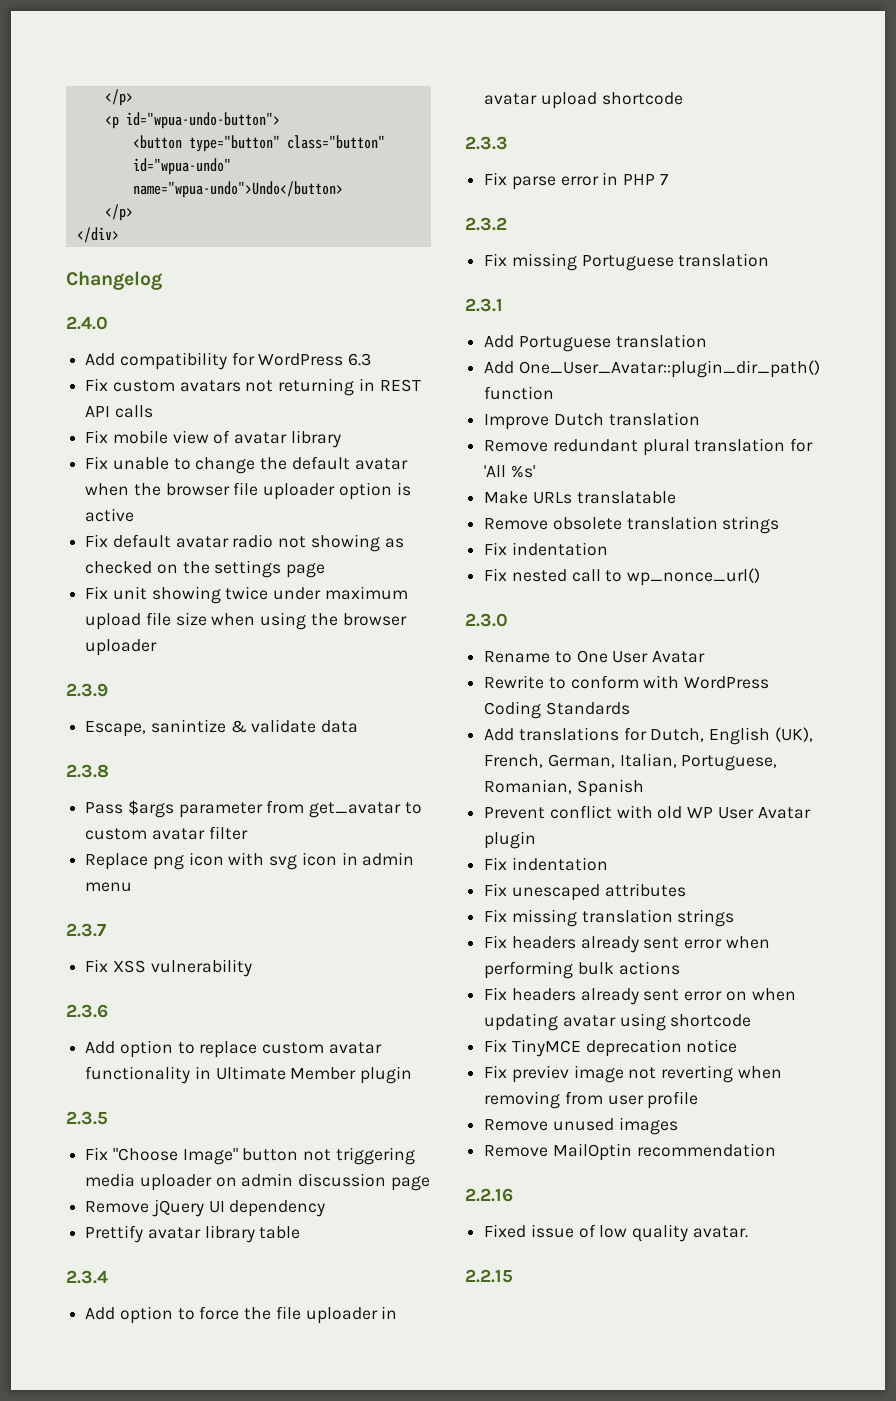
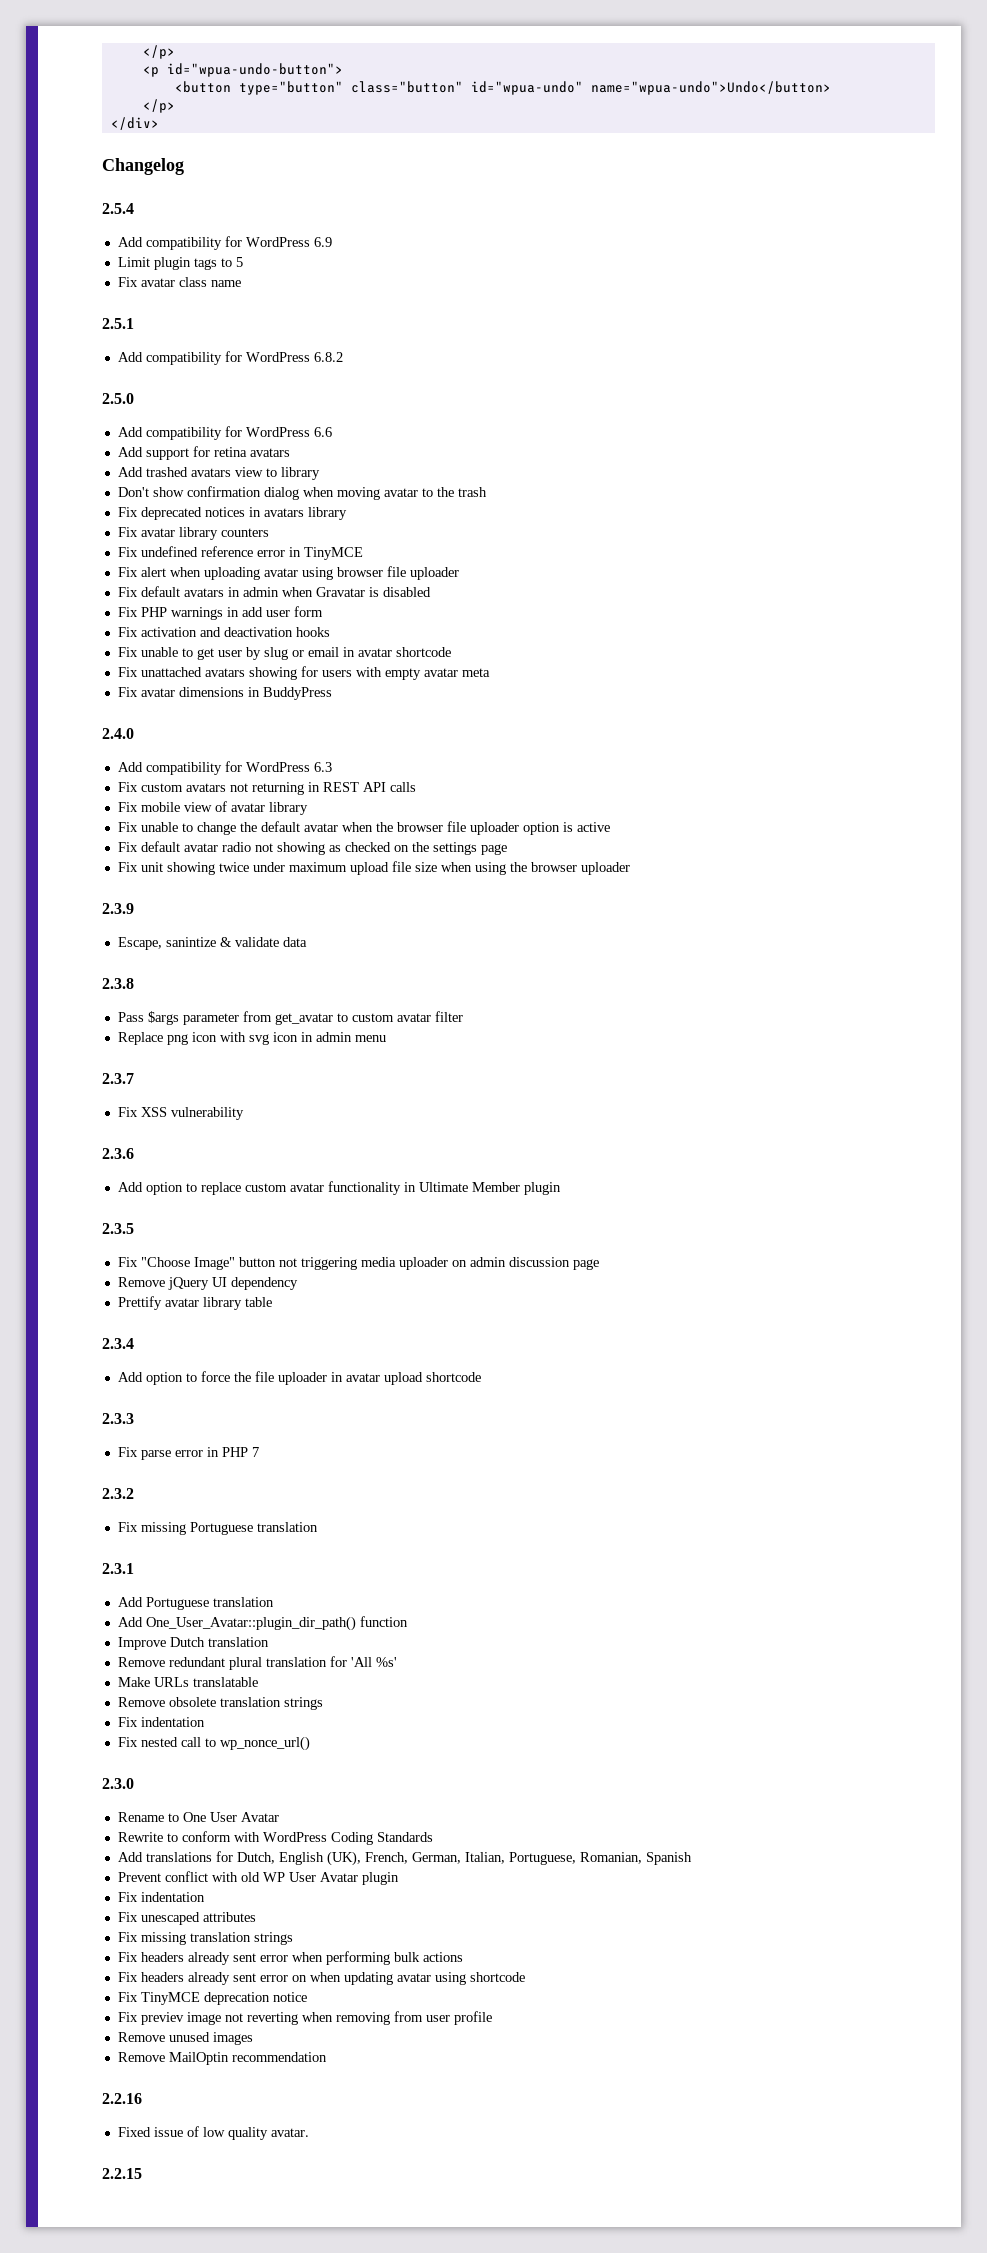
(162, 280) none -> [102,203,134,214] [117,236,332,250] [117,257,243,270] [117,277,241,287] [102,318,134,329] [117,351,343,365] [102,393,134,404] [117,426,332,440] [117,446,290,460] [117,467,320,480] [117,486,487,500] [117,507,347,520] [117,527,269,540] [117,546,363,560] [117,566,459,580] [117,586,431,597] [117,606,323,620] [117,627,330,637] [117,647,451,660] [117,666,490,680] [117,687,332,700] // 2.5.4 // Add compatibility for WordPress 6.9 // Limit plugin tags to 5 // Fix avatar class name // 2.5.1 // Add compatibility for WordPress 6.8.2 // 2.5.0 // Add compatibility for WordPress 6.6 // Add support for retina avatars // Add trashed avatars view to library // Don't show confirmation dialog when moving avatar to the trash // Fix deprecated notices in avatars library // Fix avatar library counters // Fix undefined reference error in TinyMCE // Fix alert when uploading avatar using browser file uploader // Fix default avatars in admin when Gravatar is disabled // Fix PHP warnings in add user form // Fix activation and deactivation hooks // Fix unable to get user by slug or email in avatar shortcode // Fix unattached avatars showing for users with empty avatar meta // Fix avatar dimensions in BuddyPress

